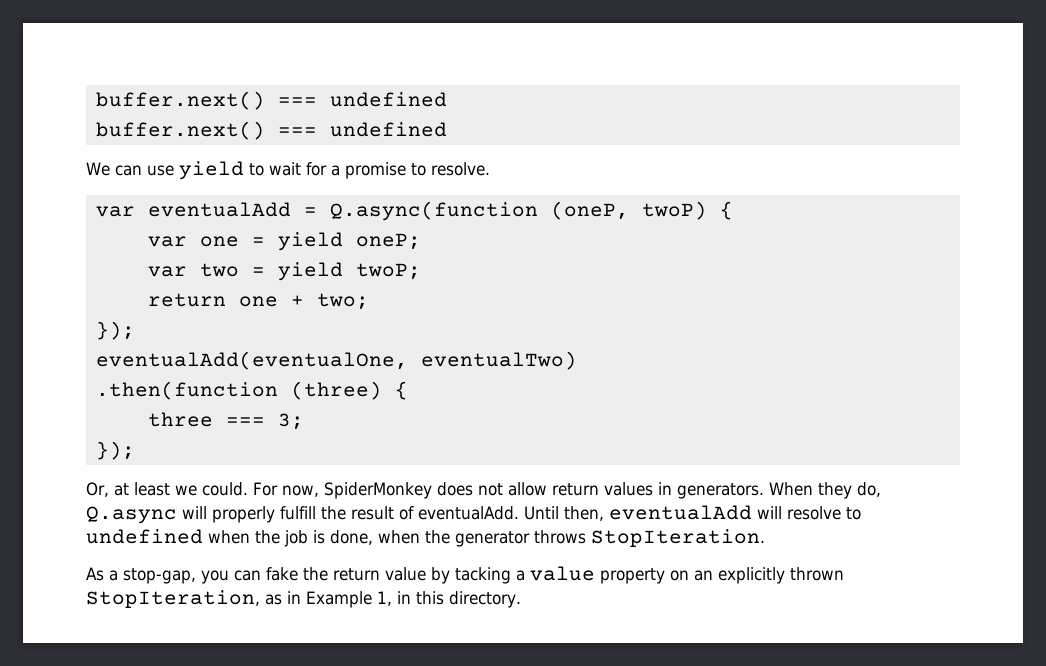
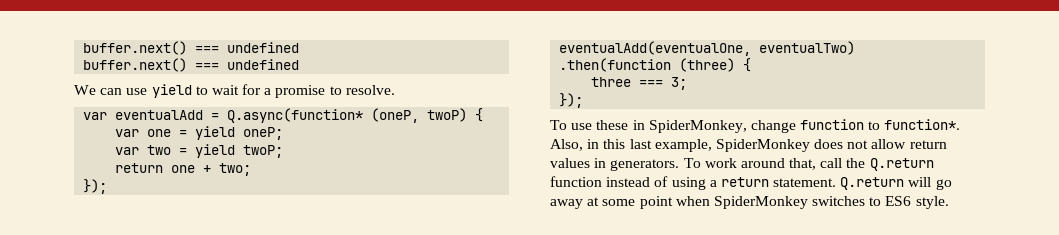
[329,201,538,221] Q.async(function -> [227,108,364,123] Q.async(function*
[86,482,319,497] Or, at least we could. For now, -> [550,119,961,133] [550,139,712,152] To use these in SpiderMonkey, change function to function*. Also, in this last example,
[769,482,881,499] [86,505,861,524] [86,529,765,547] [86,566,844,584] [86,590,521,608] When they do, Q.async will properly fulfill the result of eventualAdd. Until then, eventualAdd will resolve to undefined when the job is done, when the generator throws StopIteration. // As a stop-gap, you can fake the return value by tacking a value property on an explicitly thrown StopIteration, as in Example 1, in this directory. -> [683,158,934,171] [550,176,952,190] [550,196,949,209] To work around that, call the Q.return function instead of using a return statement. Q.return will go away at some point when SpiderMonkey switches to ES6 style.

